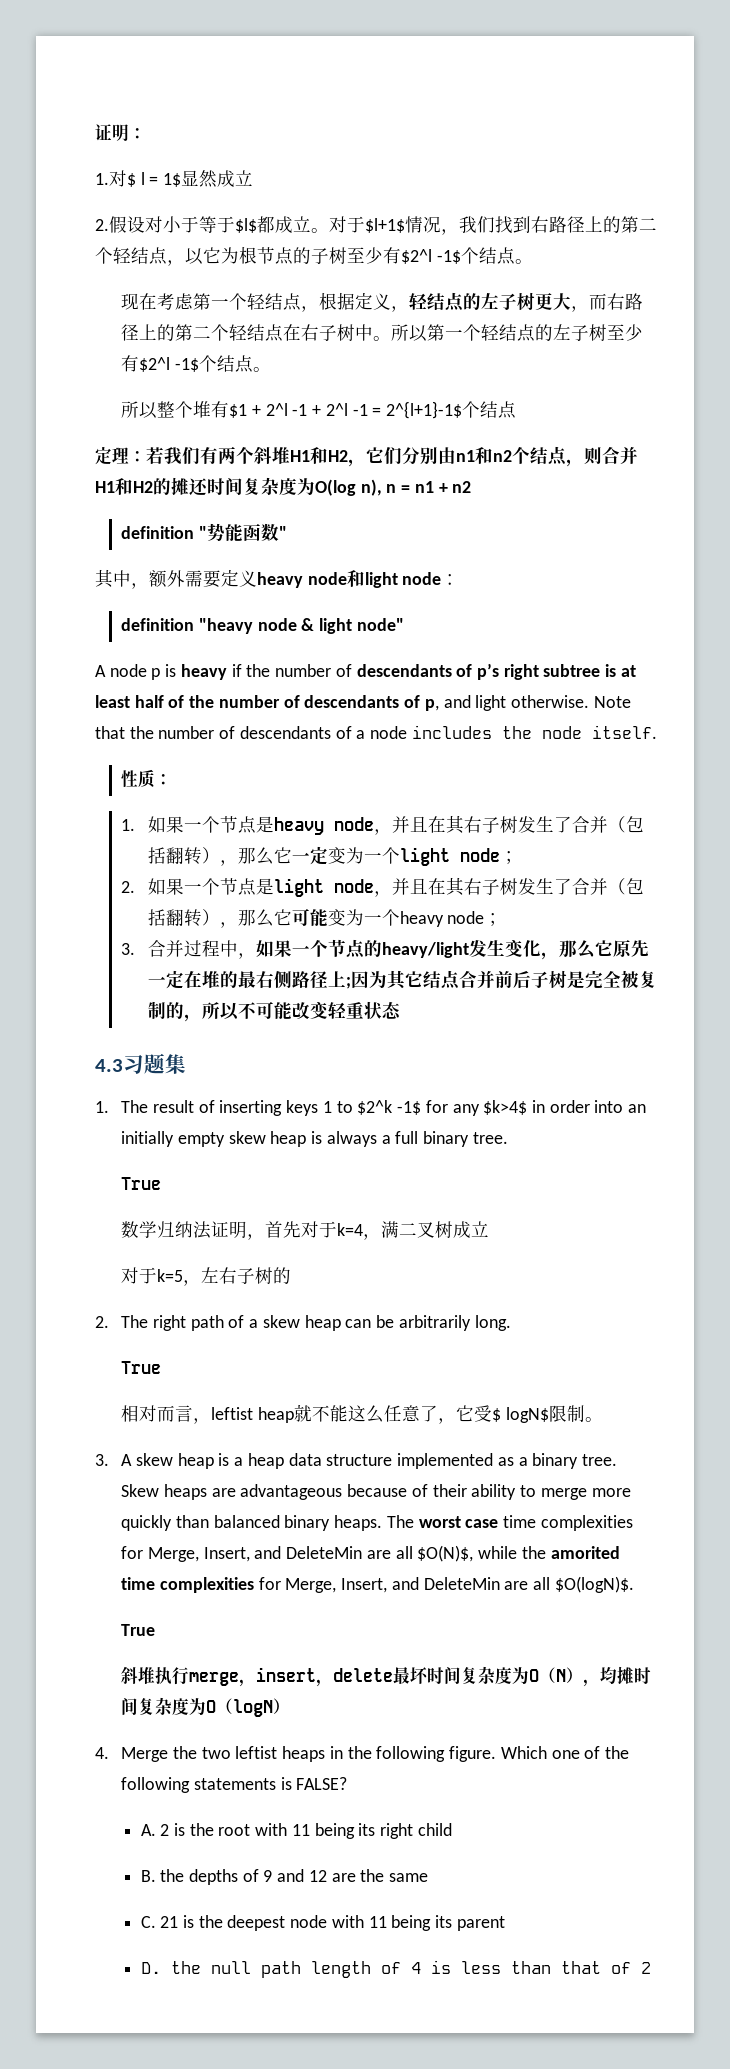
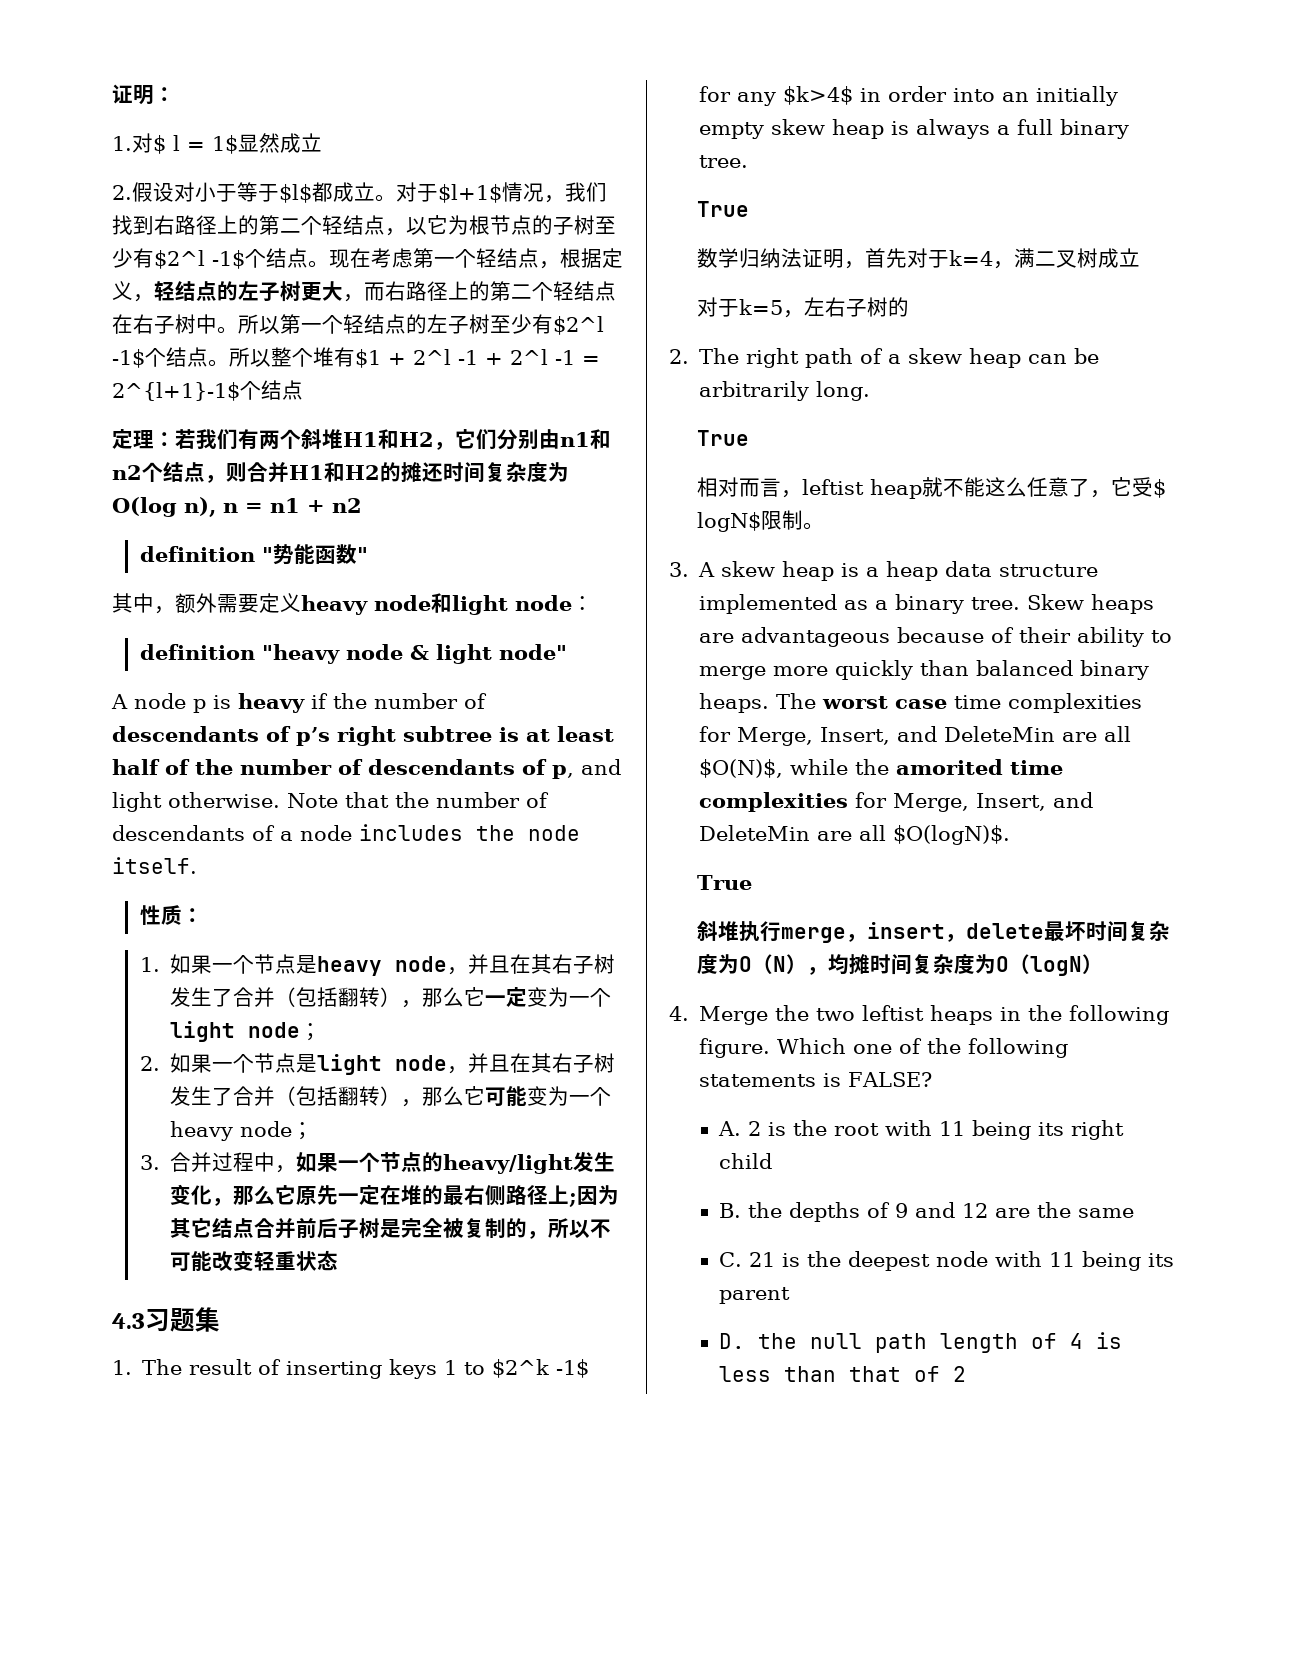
(533, 261) // -> (329, 264) none
(272, 369) // -> (229, 363) none

